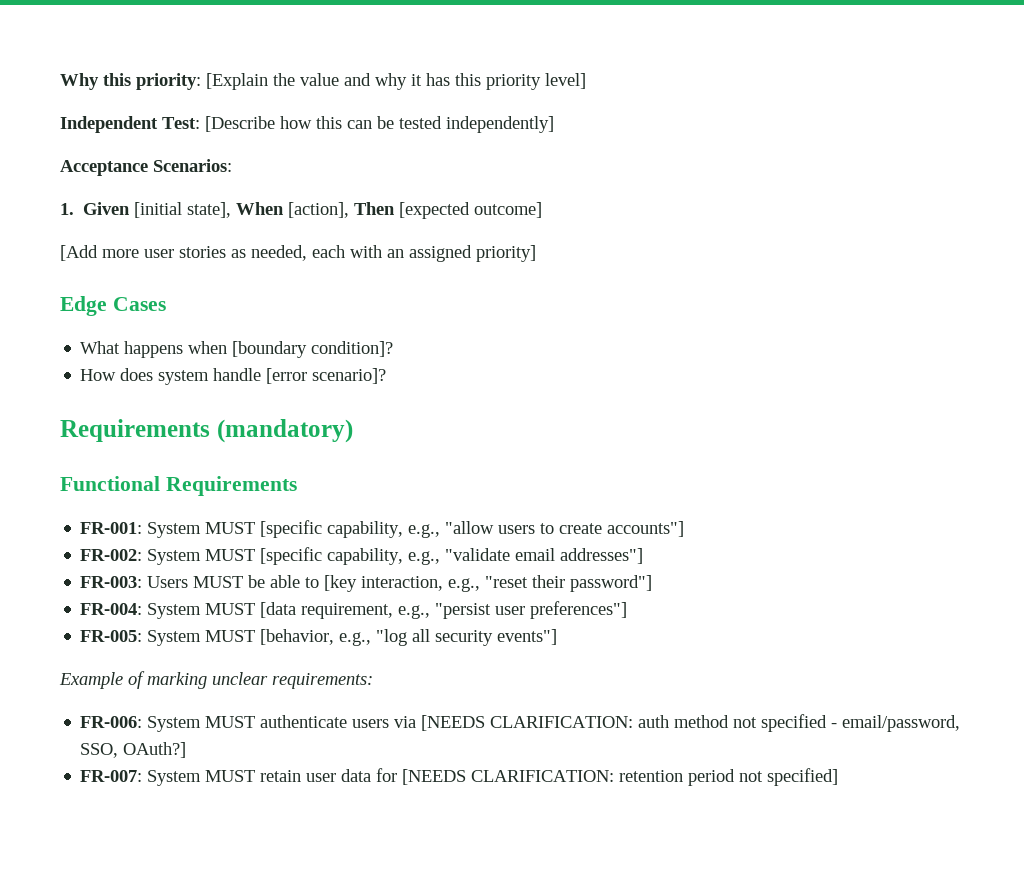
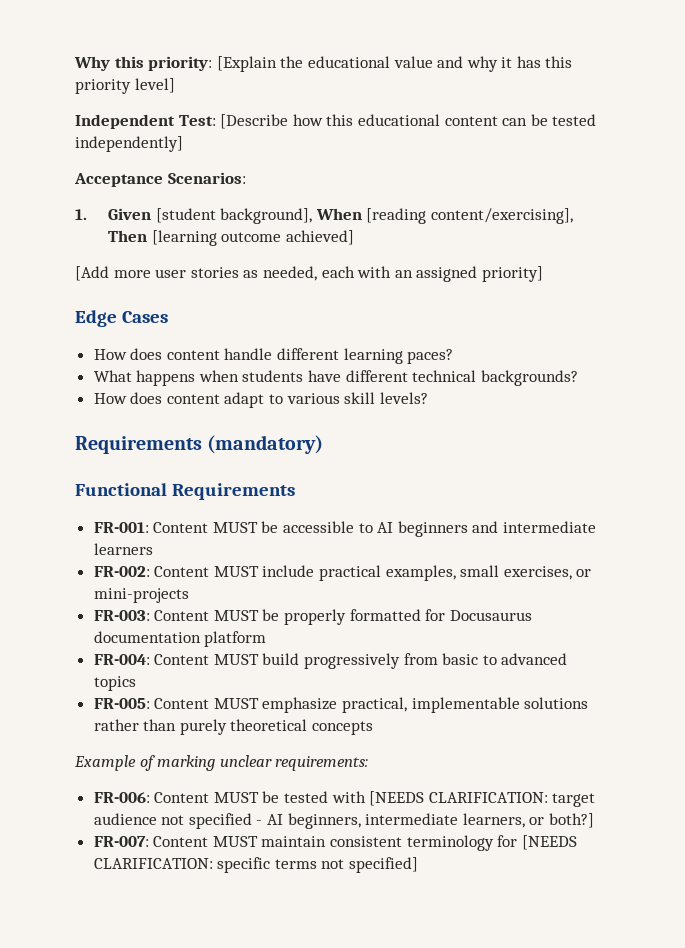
(295, 79) none -> [307,56,390,68] educational
(342, 122) none -> [357,114,498,126] educational content
[134,202,543,219] [initial state], When [action], Then [expected outcome] -> [155,208,573,224] [107,230,354,246] [student background], When [reading content/exercising], Then [learning outcome achieved]
[80,341,394,358] [80,368,387,385] What happens when [boundary condition]? // How does system handle [error scenario]? -> [93,348,454,364] [93,370,578,386] [93,392,428,408] How does content handle different learning paces? // What happens when students have different technical backgrounds? // How does content adapt to various skill levels?
[147,520,685,538] [80,547,644,565] System MUST [specific capability, e.g., "allow users to create accounts"] // FR-002: System MUST [specific capability, e.g., "validate email addresses"] -> [153,521,597,537] [93,543,153,555] [93,565,592,581] [93,588,189,603] Content MUST be accessible to AI beginners and intermediate learners // FR-002: Content MUST include practical examples, small exercises, or mini-projects
[147,575,653,592] [80,601,628,619] [80,629,558,646] Users MUST be able to [key interaction, e.g., "reset their password"] // FR-004: System MUST [data requirement, e.g., "persist user preferences"] // FR-005: System MUST [behavior, e.g., "log all security events"] -> [154,609,532,625] [93,631,267,647] [93,653,568,669] [93,676,136,691] [93,697,589,713] [93,719,374,735] Content MUST be properly formatted for Docusaurus documentation platform // FR-004: Content MUST build progressively from basic to advanced topics // FR-005: Content MUST emphasize practical, implementable solutions rather than purely theoretical concepts
[147,714,961,732] [80,742,187,758] [80,769,372,786] System MUST authenticate users via [NEEDS CLARIFICATION: auth method not specified - email/password, SSO, OAuth?] // FR-007: System MUST retain user data -> [154,791,596,807] [93,813,595,829] [93,835,494,851] Content MUST be tested with [NEEDS CLARIFICATION: target audience not specified - AI beginners, intermediate learners, or both?] // FR-007: Content MUST maintain consistent terminology
[619,769,736,786] retention period -> [217,857,317,873] specific terms

